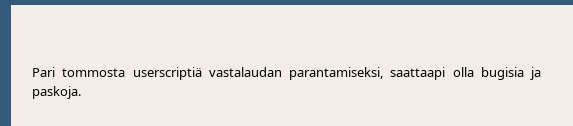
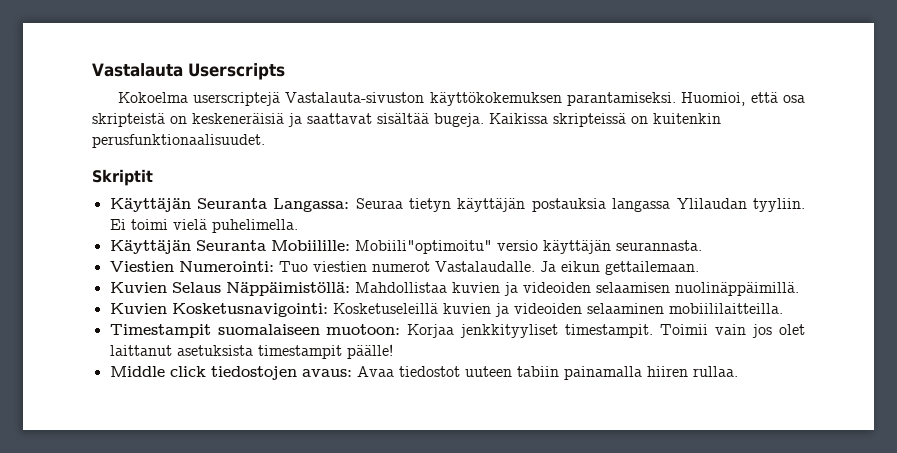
[32,67,541,80] [32,86,81,99] Pari tommosta userscriptiä vastalaudan parantamiseksi, saattaapi olla bugisia ja paskoja. -> [92,63,285,80] [117,92,805,106] [92,113,721,127] [92,134,265,148] [92,169,153,186] [109,198,805,212] [109,219,298,233] [109,240,702,254] [109,261,699,275] [109,282,799,296] [109,303,783,317] [109,324,805,338] [109,344,393,359] [109,366,738,380] Vastalauta Userscripts // Kokoelma userscriptejä Vastalauta-sivuston käyttökokemuksen parantamiseksi. Huomioi, että osa skripteistä on keskeneräisiä ja saattavat sisältää bugeja. Kaikissa skripteissä on kuitenkin perusfunktionaalisuudet. // Skriptit // Käyttäjän Seuranta Langassa: Seuraa tietyn käyttäjän postauksia langassa Ylilaudan tyyliin. Ei toimi vielä puhelimella. // Käyttäjän Seuranta Mobiilille: Mobiili"optimoitu" versio käyttäjän seurannasta. // Viestien Numerointi: Tuo viestien numerot Vastalaudalle. Ja eikun gettailemaan. // Kuvien Selaus Näppäimistöllä: Mahdollistaa kuvien ja videoiden selaamisen nuolinäppäimillä. // Kuvien Kosketusnavigointi: Kosketuseleillä kuvien ja videoiden selaaminen mobiililaitteilla. // Timestampit suomalaiseen muotoon: Korjaa jenkkityyliset timestampit. Toimii vain jos olet laittanut asetuksista timestampit päälle! // Middle click tiedostojen avaus: Avaa tiedostot uuteen tabiin painamalla hiiren rullaa.

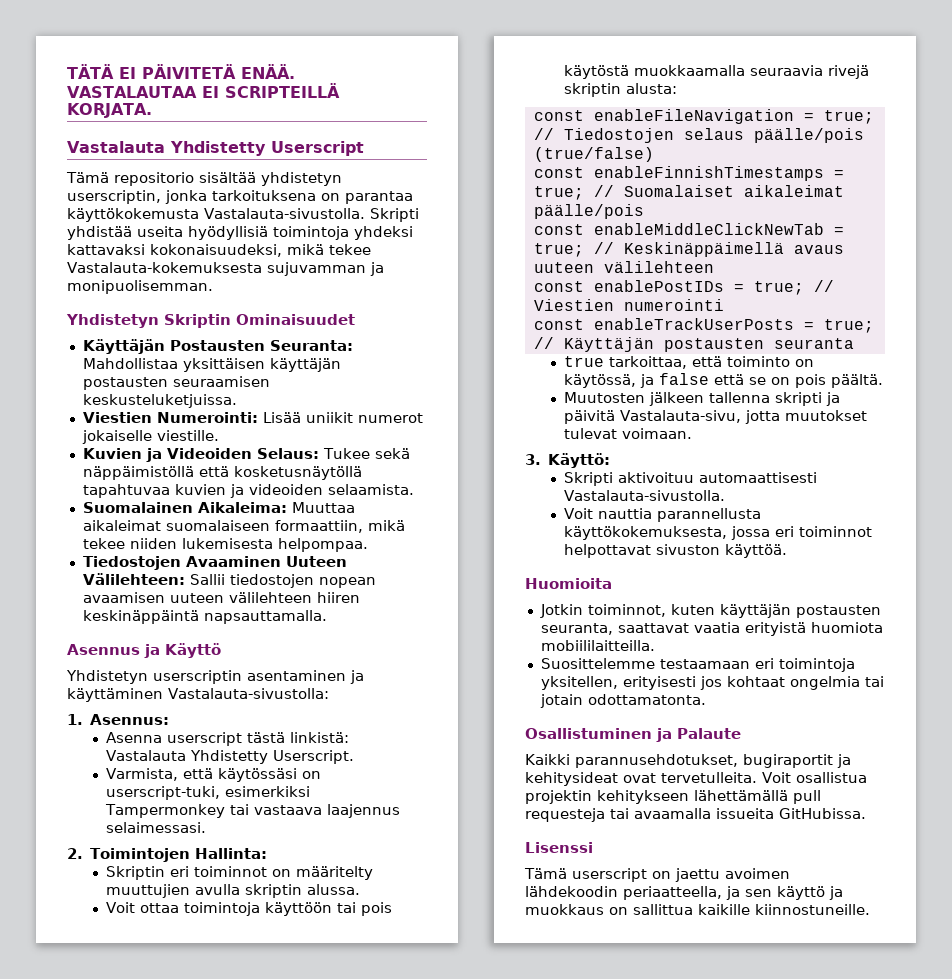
[92,63,285,80] [117,92,805,106] [92,113,721,127] [92,134,265,148] [92,169,153,186] [109,198,805,212] [109,219,298,233] [109,240,702,254] [109,261,699,275] [109,282,799,296] [109,303,783,317] [109,324,805,338] [109,344,393,359] [109,366,738,380] Vastalauta Userscripts // Kokoelma userscriptejä Vastalauta-sivuston käyttökokemuksen parantamiseksi. Huomioi, että osa skripteistä on keskeneräisiä ja saattavat sisältää bugeja. Kaikissa skripteissä on kuitenkin perusfunktionaalisuudet. // Skriptit // Käyttäjän Seuranta Langassa: Seuraa tietyn käyttäjän postauksia langassa Ylilaudan tyyliin. Ei toimi vielä puhelimella. // Käyttäjän Seuranta Mobiilille: Mobiili"optimoitu" versio käyttäjän seurannasta. // Viestien Numerointi: Tuo viestien numerot Vastalaudalle. Ja eikun gettailemaan. // Kuvien Selaus Näppäimistöllä: Mahdollistaa kuvien ja videoiden selaamisen nuolinäppäimillä. // Kuvien Kosketusnavigointi: Kosketuseleillä kuvien ja videoiden selaaminen mobiililaitteilla. // Timestampit suomalaiseen muotoon: Korjaa jenkkityyliset timestampit. Toimii vain jos olet laittanut asetuksista timestampit päälle! // Middle click tiedostojen avaus: Avaa tiedostot uuteen tabiin painamalla hiiren rullaa. -> [67,64,295,79] [67,83,340,98] [67,103,152,118] [67,141,364,156] [66,172,342,186] [67,190,413,204] [67,208,419,222] [67,226,413,240] [67,244,371,257] [67,262,384,276] [67,280,213,294] [66,314,355,328] [82,339,353,354] [82,358,341,372] [82,376,270,390] [82,394,237,408] [82,412,423,423] [81,430,219,444] [82,448,410,462] [82,466,362,480] [82,484,414,498] [82,502,355,513] [82,520,405,533] [82,538,368,552] [82,556,347,570] [82,573,376,588] [82,592,360,603] [82,610,327,624] [67,643,221,658] [66,670,364,684] [67,688,329,702] [67,714,170,725] [106,732,350,746] [106,750,355,764] [106,768,322,782] [106,786,311,800] [105,804,401,818] [106,822,207,833] [67,848,268,862] [106,866,374,880] [106,884,361,898] [106,902,393,916] [564,65,870,79] [564,83,678,97] [533,109,874,124] [533,128,864,143] [533,147,654,162] [533,166,844,181] [533,185,844,200] [533,204,644,219] [533,223,844,235] [533,242,844,257] [533,261,714,273] [533,280,834,295] [533,299,724,311] [533,318,874,333] [533,337,854,352] [564,356,815,369] [564,373,884,388] [564,392,841,406] [564,410,868,424] [564,428,693,439] [525,453,611,468] [564,472,818,486] [564,490,726,501] [564,508,762,522] [564,526,873,540] [564,544,788,558] [525,578,612,589] [539,604,881,618] [540,622,883,636] [540,640,655,651] [540,658,855,672] [540,676,884,690] [539,694,706,708] [525,728,741,742] [525,754,851,768] [525,772,867,786] [525,790,821,804] [525,808,866,822] [525,842,593,853] [524,868,790,882] [525,886,843,900] [525,904,870,915] TÄTÄ EI PÄIVITETÄ ENÄÄ. VASTALAUTAA EI SCRIPTEILLÄ KORJATA. // Vastalauta Yhdistetty Userscript // Tämä repositorio sisältää yhdistetyn userscriptin, jonka tarkoituksena on parantaa käyttökokemusta Vastalauta-sivustolla. Skripti yhdistää useita hyödyllisiä toimintoja yhdeksi kattavaksi kokonaisuudeksi, mikä tekee Vastalauta-kokemuksesta sujuvamman ja monipuolisemman. // Yhdistetyn Skriptin Ominaisuudet // Käyttäjän Postausten Seuranta: Mahdollistaa yksittäisen käyttäjän postausten seuraamisen keskusteluketjuissa. // Viestien Numerointi: Lisää uniikit numerot jokaiselle viestille. // Kuvien ja Videoiden Selaus: Tukee sekä näppäimistöllä että kosketusnäytöllä tapahtuvaa kuvien ja videoiden selaamista. // Suomalainen Aikaleima: Muuttaa aikaleimat suomalaiseen formaattiin, mikä tekee niiden lukemisesta helpompaa. // Tiedostojen Avaaminen Uuteen Välilehteen: Sallii tiedostojen nopean avaamisen uuteen välilehteen hiiren keskinäppäintä napsauttamalla. // Asennus ja Käyttö // Yhdistetyn userscriptin asentaminen ja käyttäminen Vastalauta-sivustolla: // 1. Asennus: // Asenna userscript tästä linkistä: Vastalauta Yhdistetty Userscript. // Varmista, että käytössäsi on userscript-tuki, esimerkiksi Tampermonkey tai vastaava laajennus selaimessasi. // 2. Toimintojen Hallinta: // Skriptin eri toiminnot on määritelty muuttujien avulla skriptin alussa. // Voit ottaa toimintoja käyttöön tai pois käytöstä muokkaamalla seuraavia rivejä skriptin alusta: // const enableFileNavigation = true; // Tiedostojen selaus päälle/pois (true/false) // const enableFinnishTimestamps = true; // Suomalaiset aikaleimat päälle/pois // const enableMiddleClickNewTab = true; // Keskinäppäimellä avaus uuteen välilehteen // const enablePostIDs = true; // Viestien numerointi // const enableTrackUserPosts = true; // Käyttäjän postausten seuranta // true tarkoittaa, että toiminto on käytössä, ja false että se on pois päältä. // Muutosten jälkeen tallenna skripti ja päivitä Vastalauta-sivu, jotta muutokset tulevat voimaan. // 3. Käyttö: // Skripti aktivoituu automaattisesti Vastalauta-sivustolla. // Voit nauttia parannellusta käyttökokemuksesta, jossa eri toiminnot helpottavat sivuston käyttöä. // Huomioita // Jotkin toiminnot, kuten käyttäjän postausten seuranta, saattavat vaatia erityistä huomiota mobiililaitteilla. // Suosittelemme testaamaan eri toimintoja yksitellen, erityisesti jos kohtaat ongelmia tai jotain odottamatonta. // Osallistuminen ja Palaute // Kaikki parannusehdotukset, bugiraportit ja kehitysideat ovat tervetulleita. Voit osallistua projektin kehitykseen lähettämällä pull requesteja tai avaamalla issueita GitHubissa. // Lisenssi // Tämä userscript on jaettu avoimen lähdekoodin periaatteella, ja sen käyttö ja muokkaus on sallittua kaikille kiinnostuneille.

